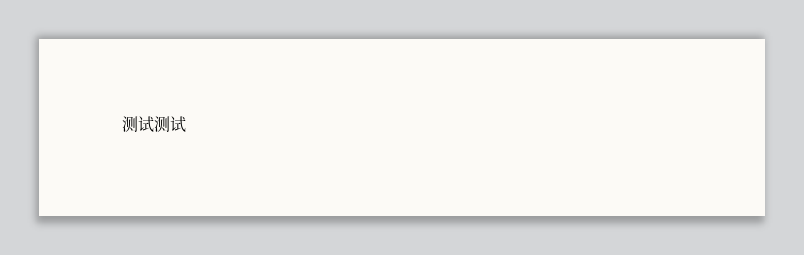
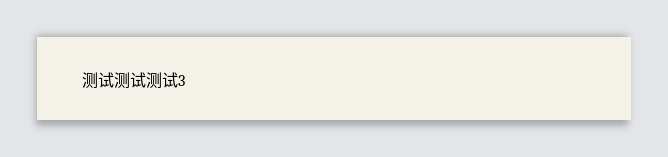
[122,116,186,132] 测试测试 -> [82,72,185,89] 测试测试测试3

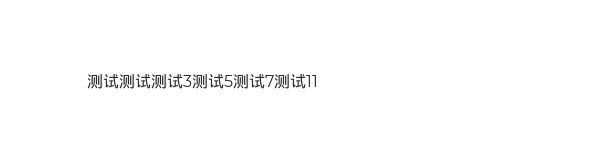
(185, 80) none -> [191,74,318,89] 测试5测试7测试11

